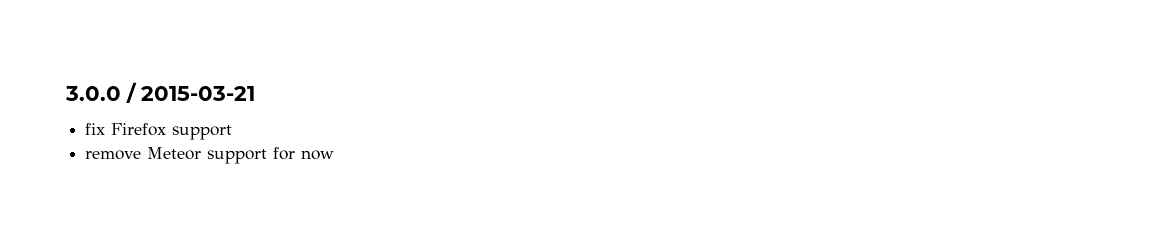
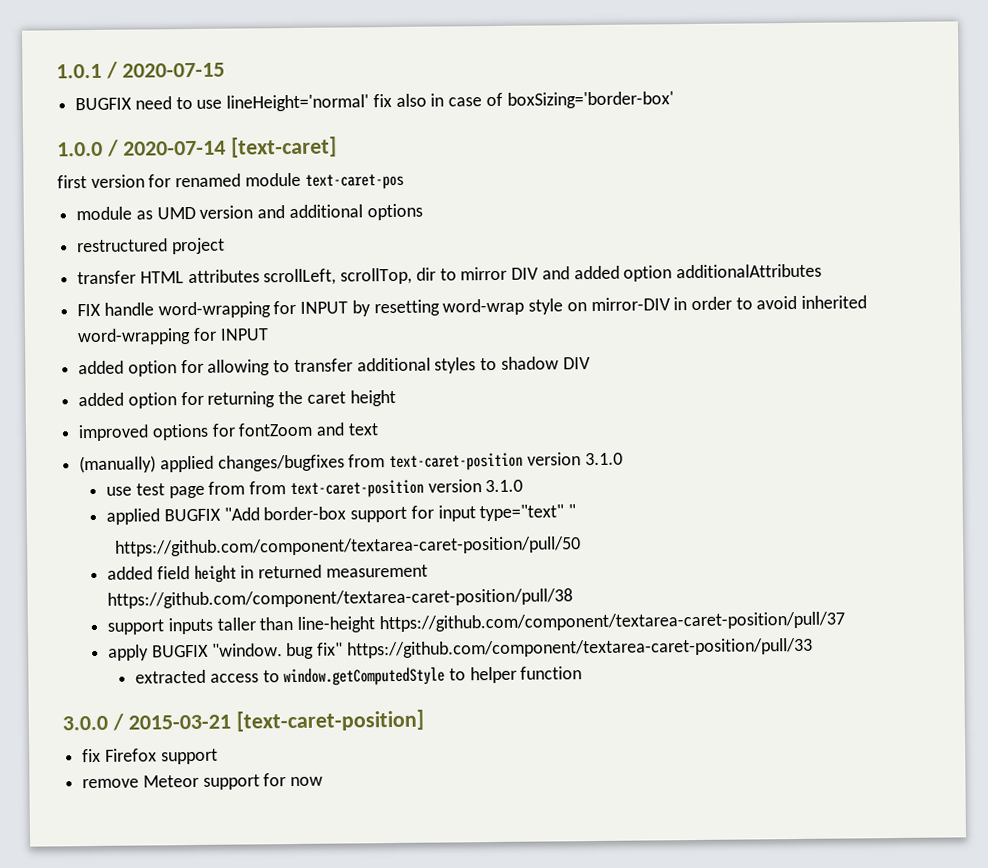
(65, 93) none -> [56,61,225,79] [75,91,674,112] [57,136,337,158] [57,172,404,190] [76,203,423,221] [77,237,225,255] [77,263,822,286] [77,295,868,319] [77,327,269,346] [78,356,591,377] [78,389,396,409] [78,422,379,442] [79,452,623,474] [106,479,524,499] [106,504,576,525] [114,536,581,557] [107,564,428,583] [107,588,574,609] [107,611,845,635] [108,637,813,661] [135,666,583,687] 1.0.1 / 2020-07-15 // BUGFIX need to use lineHeight='normal' fix also in case of boxSizing='border-box' // 1.0.0 / 2020-07-14 [text-caret] // first version for renamed module text-caret-pos // module as UMD version and additional options // restructured project // transfer HTML attributes scrollLeft, scrollTop, dir to mirror DIV and added option additionalAttributes // FIX handle word-wrapping for INPUT by resetting word-wrap style on mirror-DIV in order to avoid inherited word-wrapping for INPUT // added option for allowing to transfer additional styles to shadow DIV // added option for returning the caret height // improved options for fontZoom and text // (manually) applied changes/bugfixes from text-caret-position version 3.1.0 // use test page from from text-caret-position version 3.1.0 // applied BUGFIX "Add border-box support for input type="text" " // https://github.com/component/textarea-caret-position/pull/50 // added field height in returned measurement https://github.com/component/textarea-caret-position/pull/38 // support inputs taller than line-height https://github.com/component/textarea-caret-position/pull/37 // apply BUGFIX "window. bug fix" https://github.com/component/textarea-caret-position/pull/33 // extracted access to window.getComputedStyle to helper function //
(255, 93) none -> [235,709,424,732] [text-caret-position]

